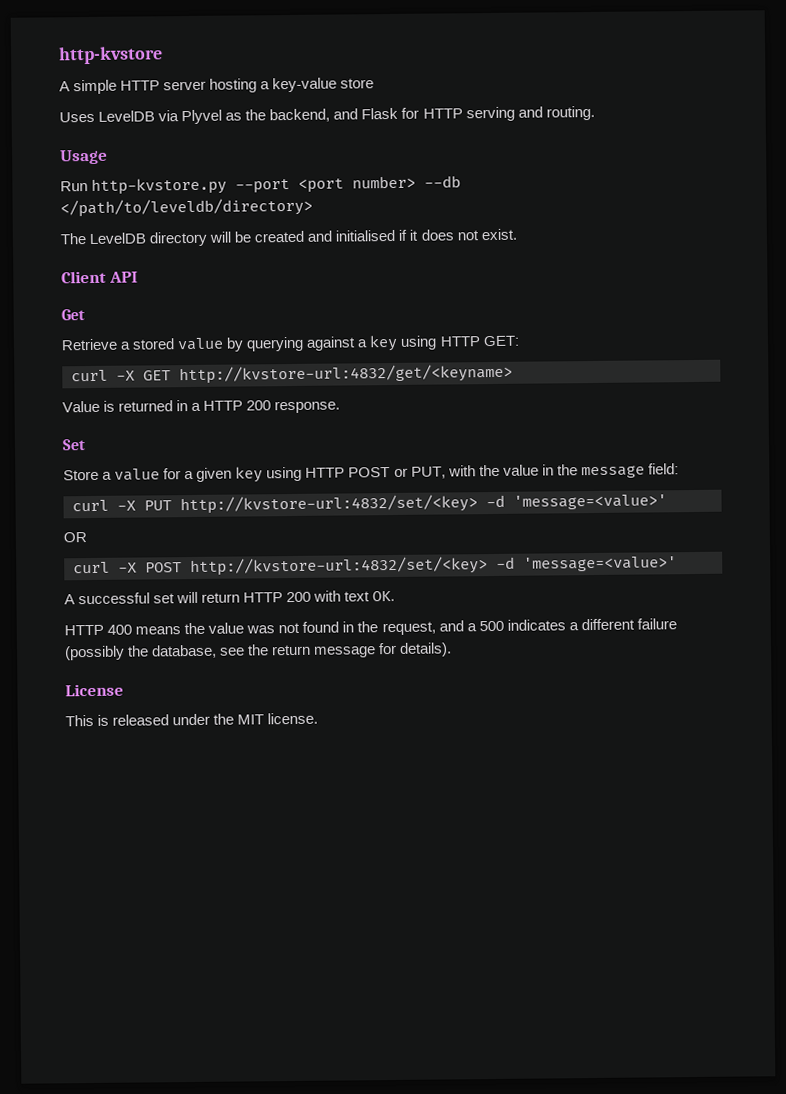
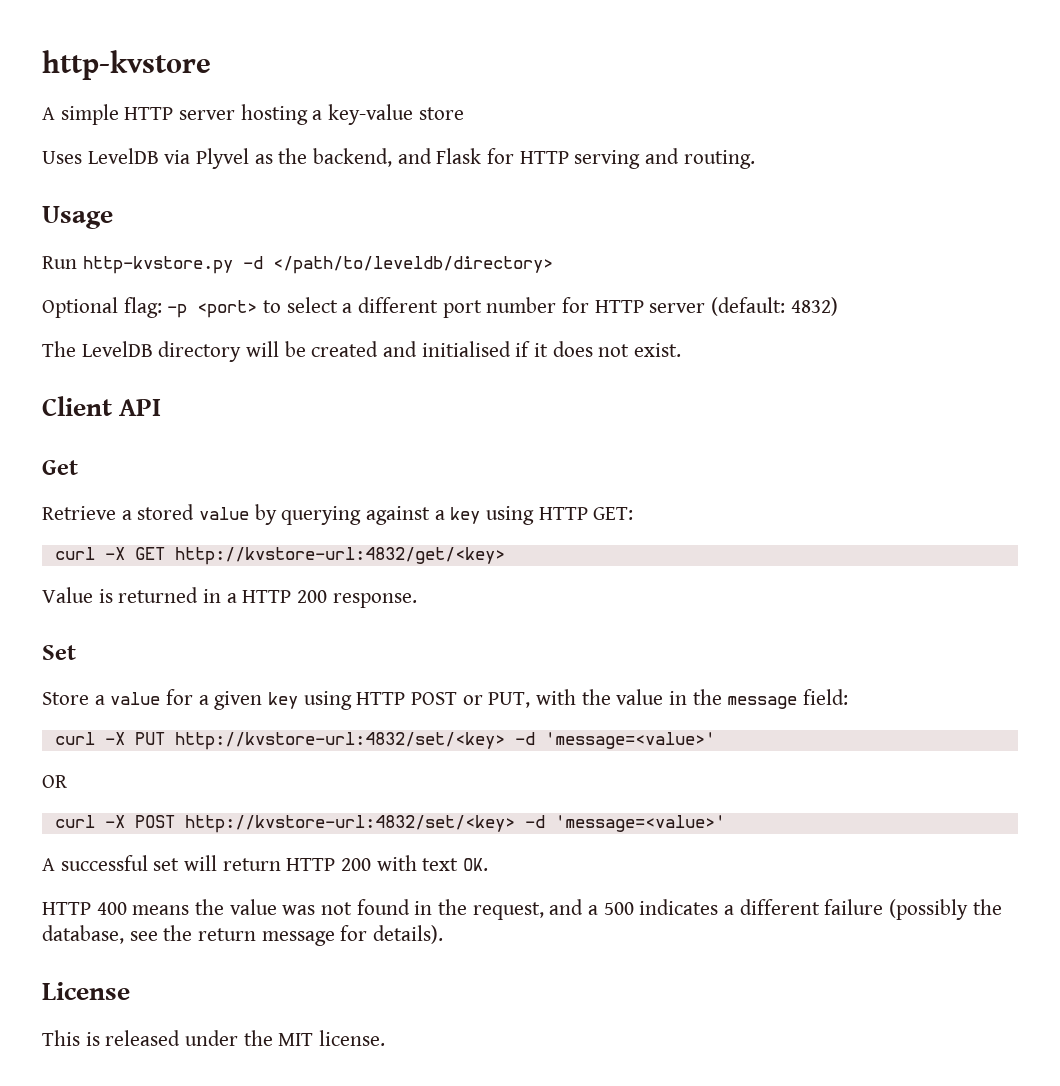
[235,175,462,194] [60,197,313,218] --port <port number> --db </path/to/leveldb/directory> -> [242,256,553,274] [42,297,838,318] -d </path/to/leveldb/directory> // Optional flag: -p <port> to select a different port number for HTTP server (default: 4832)
[179,363,513,385] http://kvstore-url:4832/get/<keyname> -> [174,547,505,565] http://kvstore-url:4832/get/<key>

